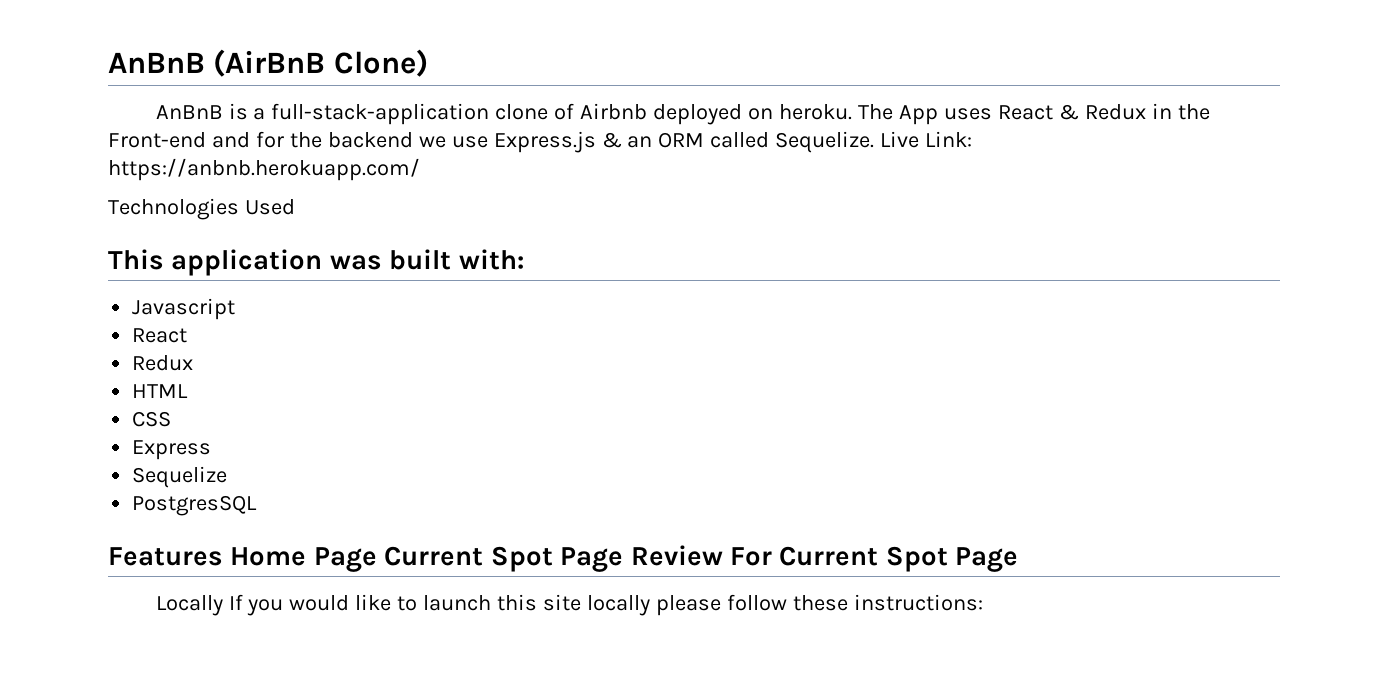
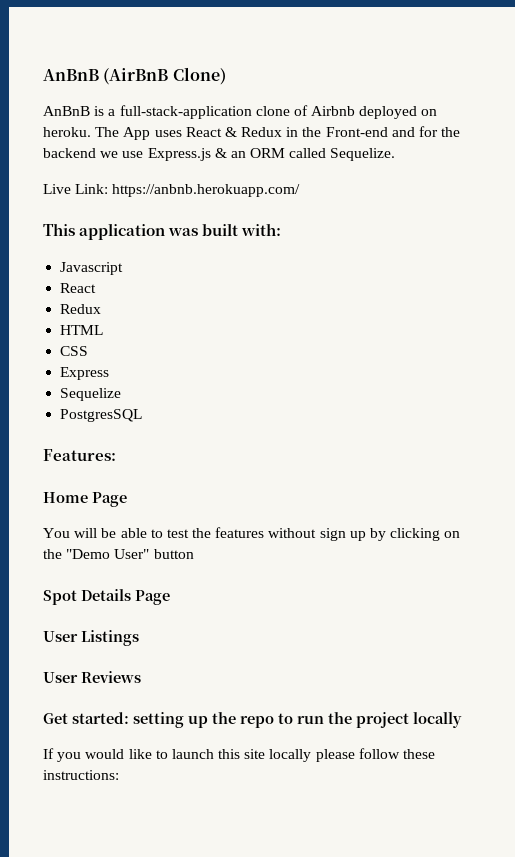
(875, 142) none -> (396, 154) //
[108,198,295,220] // Technologies Used -> (301, 190) none
[108,547,223,566] Features -> [43,449,116,461] Features: //
[384,545,1019,572] [155,595,223,616] Current Spot Page Review For Current Spot Page // Locally -> [43,527,461,541] [43,549,194,559] [43,589,170,605] [43,630,139,646] [43,671,141,683] [43,712,462,728] // You will be able to test the features without sign up by clicking on the "Demo User" button // Spot Details Page // User Listings // User Reviews // Get started: setting up the repo to run the project locally //

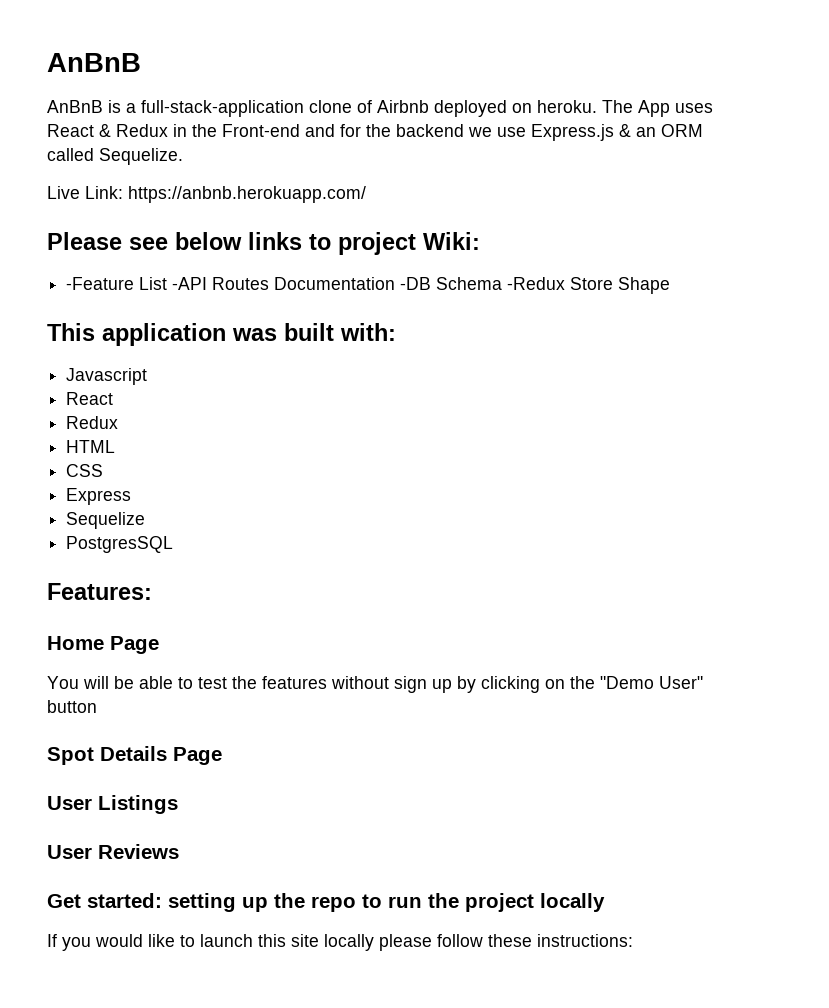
[43,67,226,85] AnBnB (AirBnB Clone) -> [47,53,141,72] AnBnB
(301, 190) none -> [47,232,480,255] [66,277,671,294] // Please see below links to project Wiki: // -Feature List -API Routes Documentation -DB Schema -Redux Store Shape

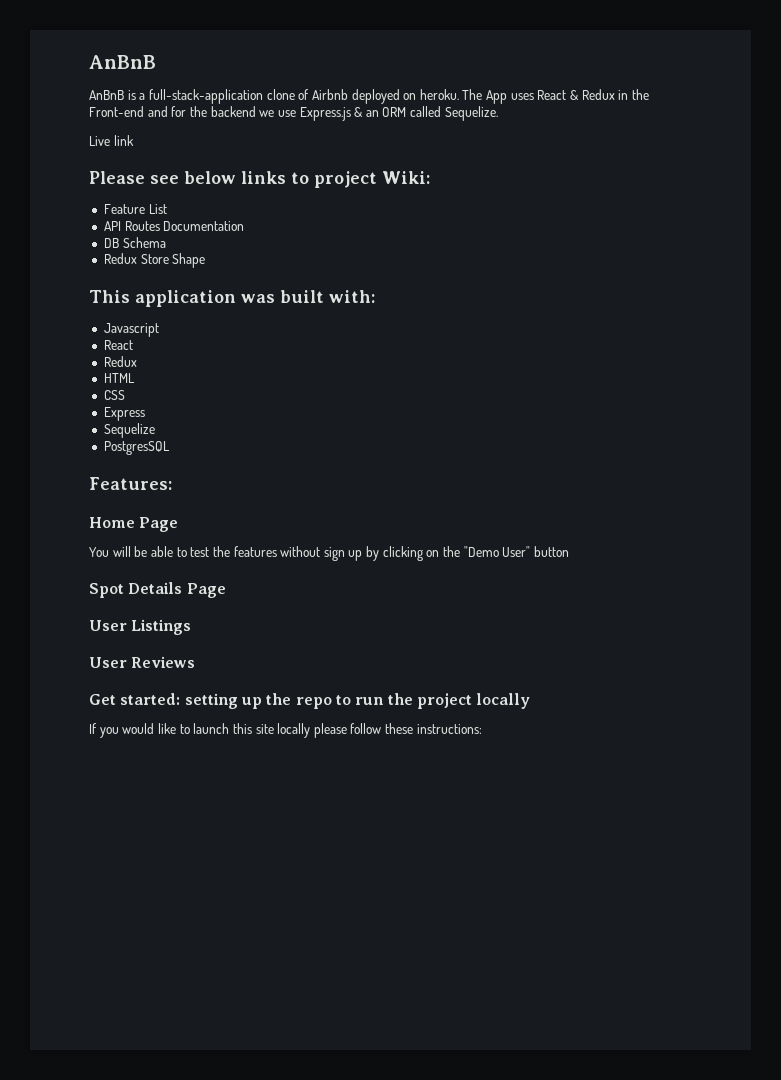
[85,186,366,203] Link: https://anbnb.herokuapp.com/ -> [113,135,134,146] link
[66,277,135,290] -Feature -> [103,204,145,214] Feature
[172,277,208,290] -API -> [103,221,121,231] // API
[400,277,432,290] -DB -> [103,238,119,248] // DB
[507,277,566,290] -Redux -> [103,253,137,264] // Redux

